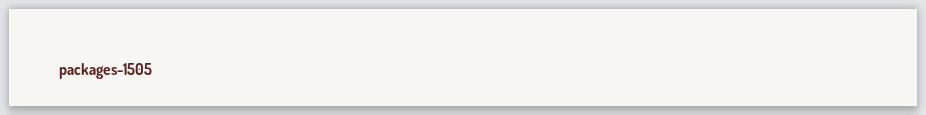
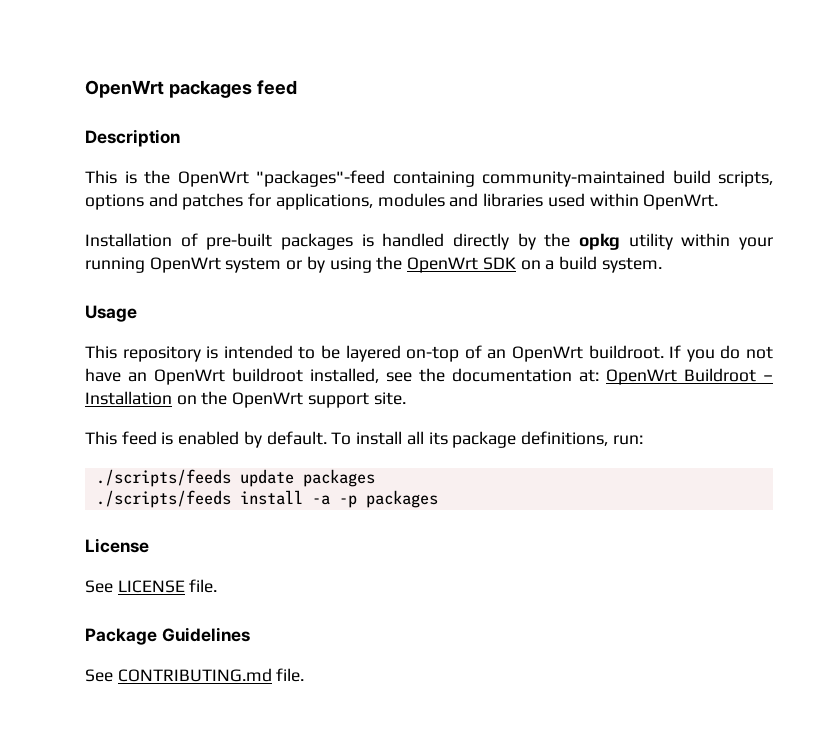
[59,63,152,79] packages-1505 -> [85,80,297,98] [85,129,180,147] [85,170,773,187] [85,193,719,210] [85,233,773,250] [85,256,662,273] [85,305,137,322] [85,345,774,362] [85,368,773,385] [85,391,406,408] [85,431,643,448] [95,469,375,487] [95,490,438,508] [85,538,149,553] [85,579,218,593] [85,627,250,645] [85,668,305,682] OpenWrt packages feed // Description // This is the OpenWrt "packages"-feed containing community-maintained build scripts, options and patches for applications, modules and libraries used within OpenWrt. // Installation of pre-built packages is handled directly by the opkg utility within your running OpenWrt system or by using the OpenWrt SDK on a build system. // Usage // This repository is intended to be layered on-top of an OpenWrt buildroot. If you do not have an OpenWrt buildroot installed, see the documentation at: OpenWrt Buildroot – Installation on the OpenWrt support site. // This feed is enabled by default. To install all its package definitions, run: // ./scripts/feeds update packages // ./scripts/feeds install -a -p packages // License // See LICENSE file. // Package Guidelines // See CONTRIBUTING.md file.

